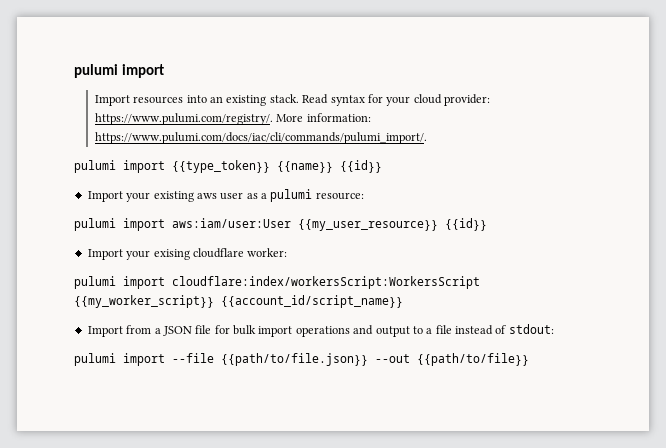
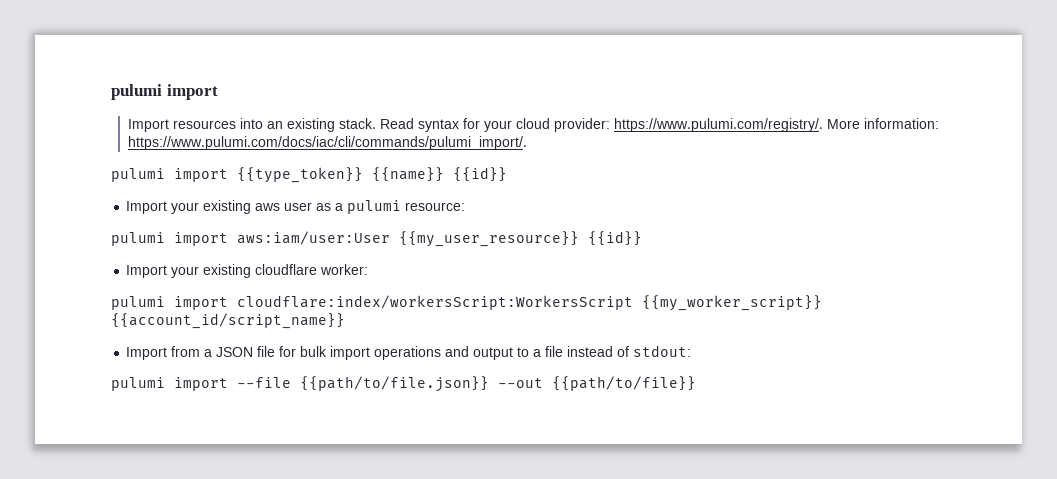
[153,249,190,260] exising -> [203,264,252,278] existing

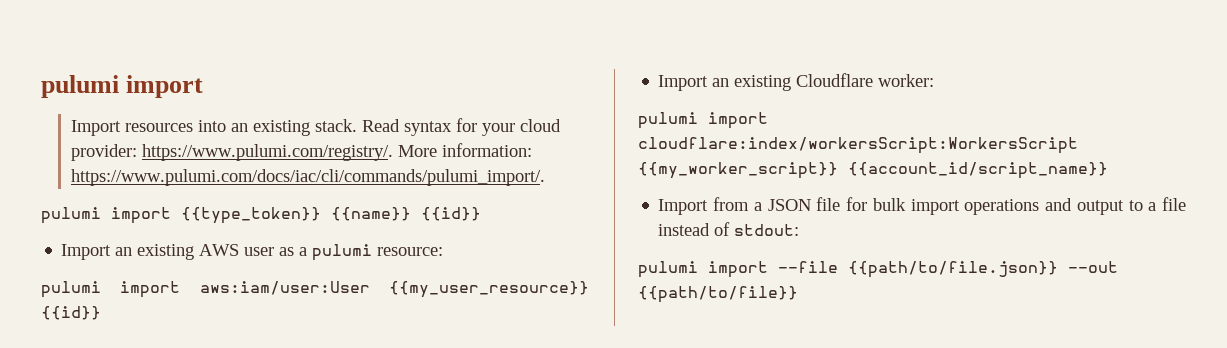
[171,200,281,214] your existing aws -> [115,244,240,260] an existing AWS
[171,264,318,278] your existing cloudflare -> [712,73,874,91] an existing Cloudflare

